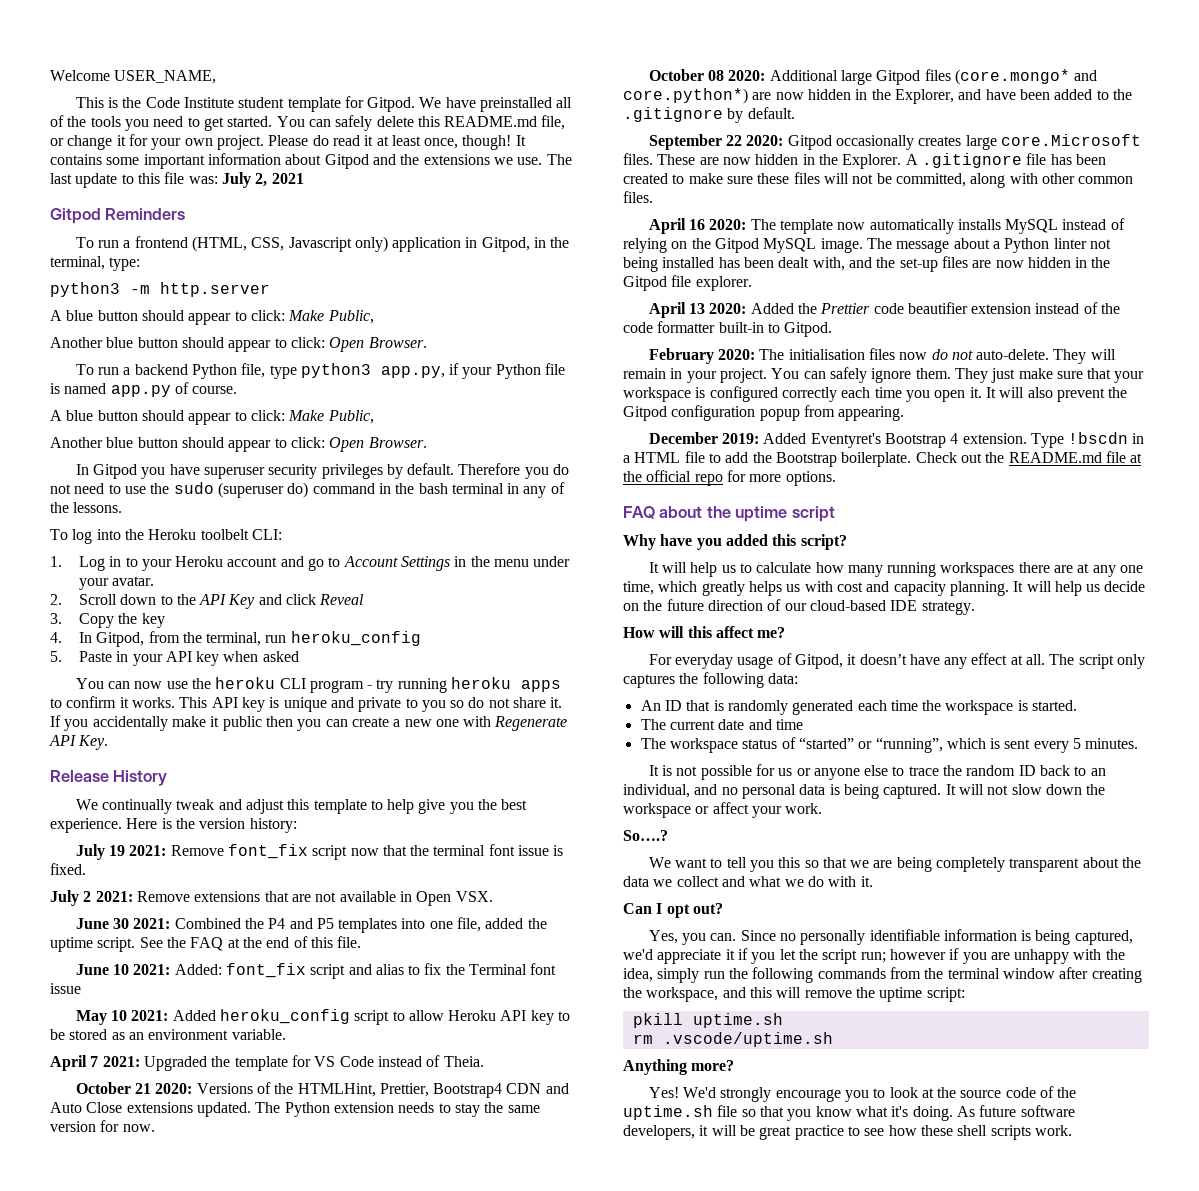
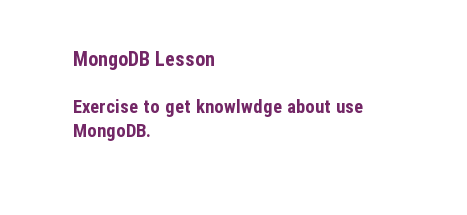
[50,70,217,84] [75,96,573,112] [50,115,566,131] [50,134,526,150] [50,153,572,169] [50,172,304,188] [50,208,186,224] [75,236,570,252] [50,256,141,271] [50,282,270,297] [50,310,374,325] [50,337,427,352] [75,363,566,379] [50,382,238,397] [50,410,374,425] [50,437,427,452] [75,463,570,479] [50,482,565,498] [50,502,123,513] [50,529,282,544] [50,556,571,571] [78,576,155,590] [50,594,365,609] [50,613,165,628] [50,631,421,647] [50,651,299,666] [75,677,562,693] [50,696,563,712] [50,715,568,731] [49,735,109,750] [50,770,168,786] [75,799,528,814] [50,818,297,833] [75,844,564,860] [50,863,86,875] [50,890,493,906] [75,917,547,933] [50,936,362,952] [75,963,557,979] [50,983,81,994] [75,1009,571,1025] [50,1029,286,1040] [50,1055,484,1071] [75,1082,569,1098] [50,1102,540,1117] [50,1120,155,1132] [648,69,1098,85] [623,88,1132,104] [623,107,795,123] [648,134,1141,150] [623,153,1106,169] [623,172,1134,188] [623,191,653,203] [648,218,1125,234] [623,238,1111,253] [623,256,1111,272] [623,275,752,291] [648,302,1121,318] [623,321,833,337] [648,348,1116,364] [623,367,1145,383] [623,386,1128,402] [623,405,905,421] [648,432,1145,448] [623,451,1143,467] [623,470,836,486] [623,506,835,522] [623,534,847,550] [648,562,1144,577] [623,581,1146,596] [623,599,975,615] [623,626,786,638] [648,653,1146,669] [623,672,798,688] [640,700,1078,715] [640,719,803,730] [640,737,1139,753] [648,764,1106,780] [623,784,1106,799] [623,802,823,818] [623,830,668,841] [648,857,1142,872] [623,876,873,887] [623,903,723,918] [648,929,1133,945] [623,948,1125,964] [623,967,1142,983] [623,987,965,1002] [632,1013,783,1028] [632,1032,833,1047] [623,1059,735,1075] [648,1086,1077,1102] [623,1105,1075,1121] [623,1125,1072,1140] Welcome USER_NAME, // This is the Code Institute student template for Gitpod. We have preinstalled all of the tools you need to get started. You can safely delete this README.md file, or change it for your own project. Please do read it at least once, though! It contains some important information about Gitpod and the extensions we use. The last update to this file was: July 2, 2021 // Gitpod Reminders // To run a frontend (HTML, CSS, Javascript only) application in Gitpod, in the terminal, type: // python3 -m http.server // A blue button should appear to click: Make Public, // Another blue button should appear to click: Open Browser. // To run a backend Python file, type python3 app.py, if your Python file is named app.py of course. // A blue button should appear to click: Make Public, // Another blue button should appear to click: Open Browser. // In Gitpod you have superuser security privileges by default. Therefore you do not need to use the sudo (superuser do) command in the bash terminal in any of the lessons. // To log into the Heroku toolbelt CLI: // 1. Log in to your Heroku account and go to Account Settings in the menu under your avatar. // 2. Scroll down to the API Key and click Reveal // 3. Copy the key // 4. In Gitpod, from the terminal, run heroku_config // 5. Paste in your API key when asked // You can now use the heroku CLI program - try running heroku apps to confirm it works. This API key is unique and private to you so do not share it. If you accidentally make it public then you can create a new one with Regenerate API Key. // Release History // We continually tweak and adjust this template to help give you the best experience. Here is the version history: // July 19 2021: Remove font_fix script now that the terminal font issue is fixed. // July 2 2021: Remove extensions that are not available in Open VSX. // June 30 2021: Combined the P4 and P5 templates into one file, added the uptime script. See the FAQ at the end of this file. // June 10 2021: Added: font_fix script and alias to fix the Terminal font issue // May 10 2021: Added heroku_config script to allow Heroku API key to be stored as an environment variable. // April 7 2021: Upgraded the template for VS Code instead of Theia. // October 21 2020: Versions of the HTMLHint, Prettier, Bootstrap4 CDN and Auto Close extensions updated. The Python extension needs to stay the same version for now. // October 08 2020: Additional large Gitpod files (core.mongo* and core.python*) are now hidden in the Explorer, and have been added to the .gitignore by default. // September 22 2020: Gitpod occasionally creates large core.Microsoft files. These are now hidden in the Explorer. A .gitignore file has been created to make sure these files will not be committed, along with other common files. // April 16 2020: The template now automatically installs MySQL instead of relying on the Gitpod MySQL image. The message about a Python linter not being installed has been dealt with, and the set-up files are now hidden in the Gitpod file explorer. // April 13 2020: Added the Prettier code beautifier extension instead of the code formatter built-in to Gitpod. // February 2020: The initialisation files now do not auto-delete. They will remain in your project. You can safely ignore them. They just make sure that your workspace is configured correctly each time you open it. It will also prevent the Gitpod configuration popup from appearing. // December 2019: Added Eventyret's Bootstrap 4 extension. Type !bscdn in a HTML file to add the Bootstrap boilerplate. Check out the README.md file at the official repo for more options. // FAQ about the uptime script // Why have you added this script? // It will help us to calculate how many running workspaces there are at any one time, which greatly helps us with cost and capacity planning. It will help us decide on the future direction of our cloud-based IDE strategy. // How will this affect me? // For everyday usage of Gitpod, it doesn’t have any effect at all. The script only captures the following data: // An ID that is randomly generated each time the workspace is started. // The current date and time // The workspace status of “started” or “running”, which is sent every 5 minutes. // It is not possible for us or anyone else to trace the random ID back to an individual, and no personal data is being captured. It will not slow down the workspace or affect your work. // So….? // We want to tell you this so that we are being completely transparent about the data we collect and what we do with it. // Can I opt out? // Yes, you can. Since no personally identifiable information is being captured, we'd appreciate it if you let the script run; however if you are unhappy with the idea, simply run the following commands from the terminal window after creating the workspace, and this will remove the uptime script: // pkill uptime.sh // rm .vscode/uptime.sh // Anything more? // Yes! We'd strongly encourage you to look at the source code of the uptime.sh file so that you know what it's doing. As future software developers, it will be great practice to see how these shell scripts work. -> [73,51,216,70] [73,99,363,117] [73,124,151,141] MongoDB Lesson // Exercise to get knowlwdge about use MongoDB.

